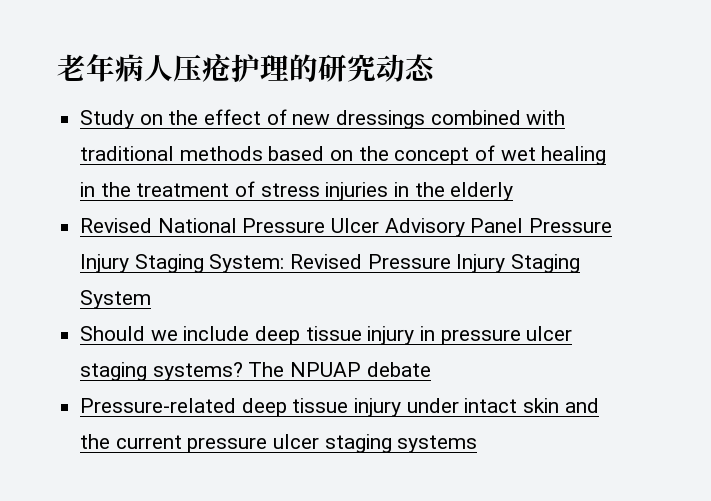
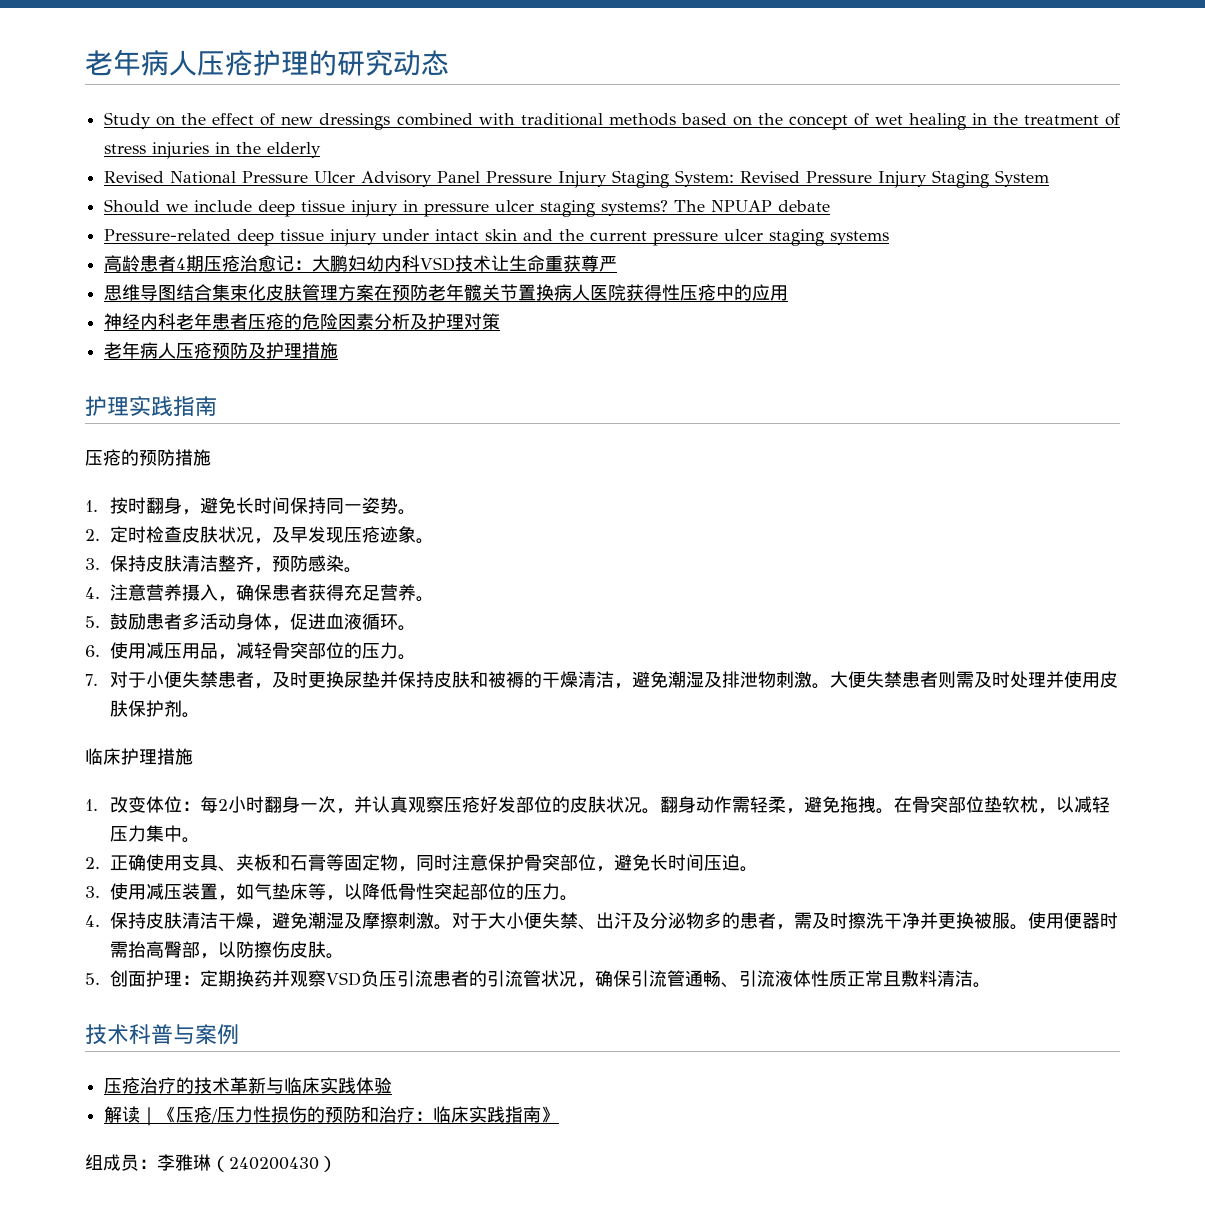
(478, 444) none -> [104,255,618,272] [104,284,789,301] [104,313,501,330] [104,342,339,359] [85,396,217,417] [85,449,211,466] [85,497,417,515] [85,526,435,544] [85,555,363,573] [85,584,435,602] [85,613,417,631] [85,642,417,660] [85,671,1119,689] [110,700,201,718] [85,748,193,765] [85,796,1111,814] [110,825,201,843] [85,854,759,872] [85,883,579,901] [85,912,1119,930] [110,941,345,959] [85,970,992,988] [85,1024,239,1045] [104,1077,393,1094] [104,1106,560,1126] [85,1154,337,1172] // 高龄患者4期压疮治愈记：大鹏妇幼内科VSD技术让生命重获尊严 // 思维导图结合集束化皮肤管理方案在预防老年髋关节置换病人医院获得性压疮中的应用 // 神经内科老年患者压疮的危险因素分析及护理对策 // 老年病人压疮预防及护理措施 // 护理实践指南 // 压疮的预防措施 // 1.按时翻身，避免长时间保持同一姿势。 // 2.定时检查皮肤状况，及早发现压疮迹象。 // 3.保持皮肤清洁整齐，预防感染。 // 4.注意营养摄入，确保患者获得充足营养。 // 5.鼓励患者多活动身体，促进血液循环。 // 6.使用减压用品，减轻骨突部位的压力。 // 7.对于小便失禁患者，及时更换尿垫并保持皮肤和被褥的干燥清洁，避免潮湿及排泄物刺激。大便失禁患者则需及时处理并使用皮肤保护剂。 // 临床护理措施 // 1.改变体位：每2小时翻身一次，并认真观察压疮好发部位的皮肤状况。翻身动作需轻柔，避免拖拽。在骨突部位垫软枕，以减轻压力集中。 // 2.正确使用支具、夹板和石膏等固定物，同时注意保护骨突部位，避免长时间压迫。 // 3.使用减压装置，如气垫床等，以降低骨性突起部位的压力。 // 4.保持皮肤清洁干燥，避免潮湿及摩擦刺激。对于大小便失禁、出汗及分泌物多的患者，需及时擦洗干净并更换被服。使用便器时需抬高臀部，以防擦伤皮肤。 // 5.创面护理：定期换药并观察VSD负压引流患者的引流管状况，确保引流管通畅、引流液体性质正常且敷料清洁。 // 技术科普与案例 // 压疮治疗的技术革新与临床实践体验 // 解读｜《压疮/压力性损伤的预防和治疗：临床实践指南》 // 组成员：李雅琳（240200430）

